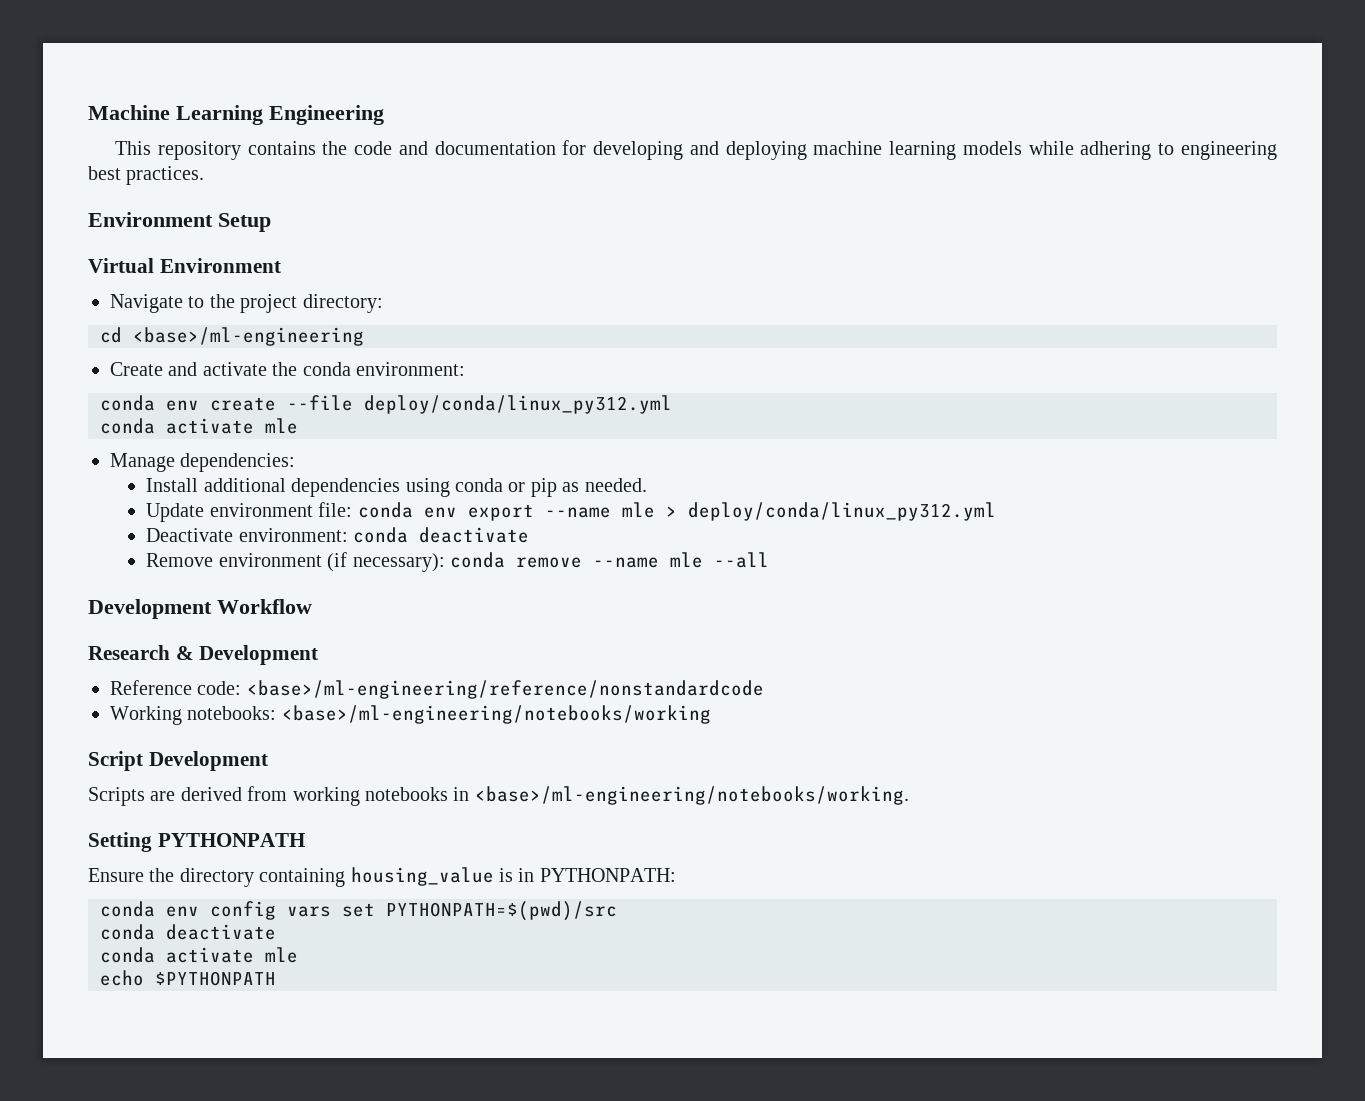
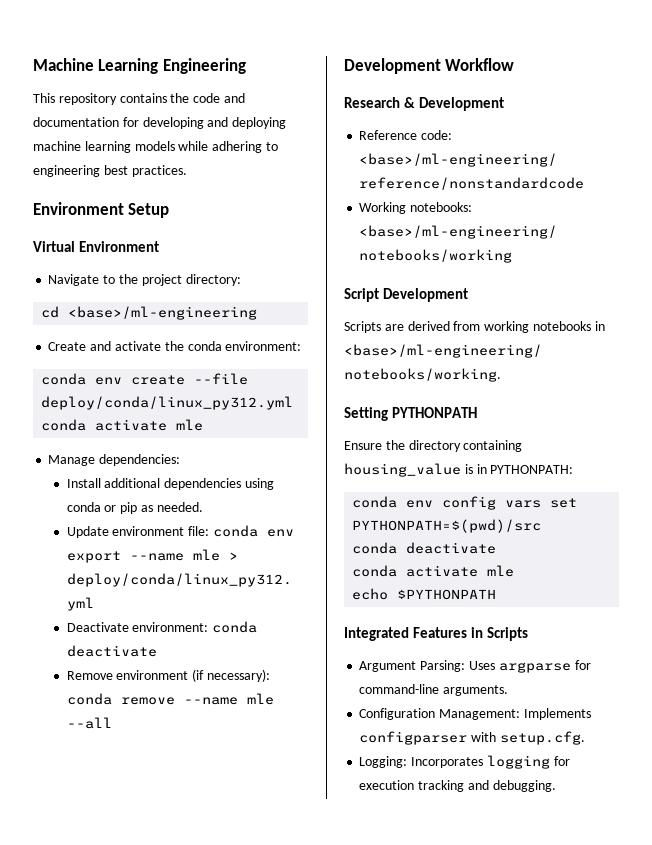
(276, 978) none -> [344,627,529,641] [359,660,591,673] [359,684,509,696] [359,708,591,720] [359,731,585,745] [359,755,570,769] [359,780,556,792] // Integrated Features in Scripts // Argument Parsing: Uses argparse for command-line arguments. // Configuration Management: Implements configparser with setup.cfg. // Logging: Incorporates logging for execution tracking and debugging.

